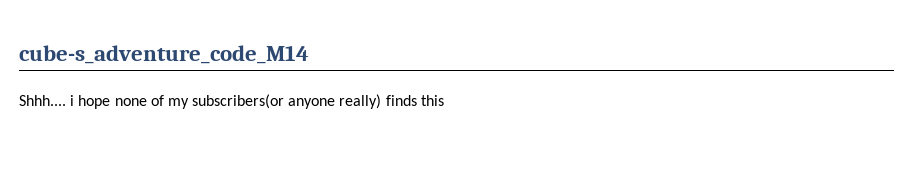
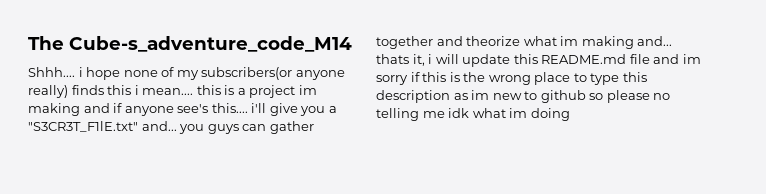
[19,45,309,64] cube-s_adventure_code_M14 -> [28,36,352,52] The Cube-s_adventure_code_M14
(444, 100) none -> [134,85,317,98] [28,103,337,116] [28,121,314,134] [376,36,673,49] [376,54,701,67] [376,72,647,85] [376,90,671,103] [376,108,570,121] i mean.... this is a project im making and if anyone see's this.... i'll give you a "S3CR3T_F1lE.txt" and... you guys can gather together and theorize what im making and... thats it, i will update this README.md file and im sorry if this is the wrong place to type this description as im new to github so please no telling me idk what im doing

